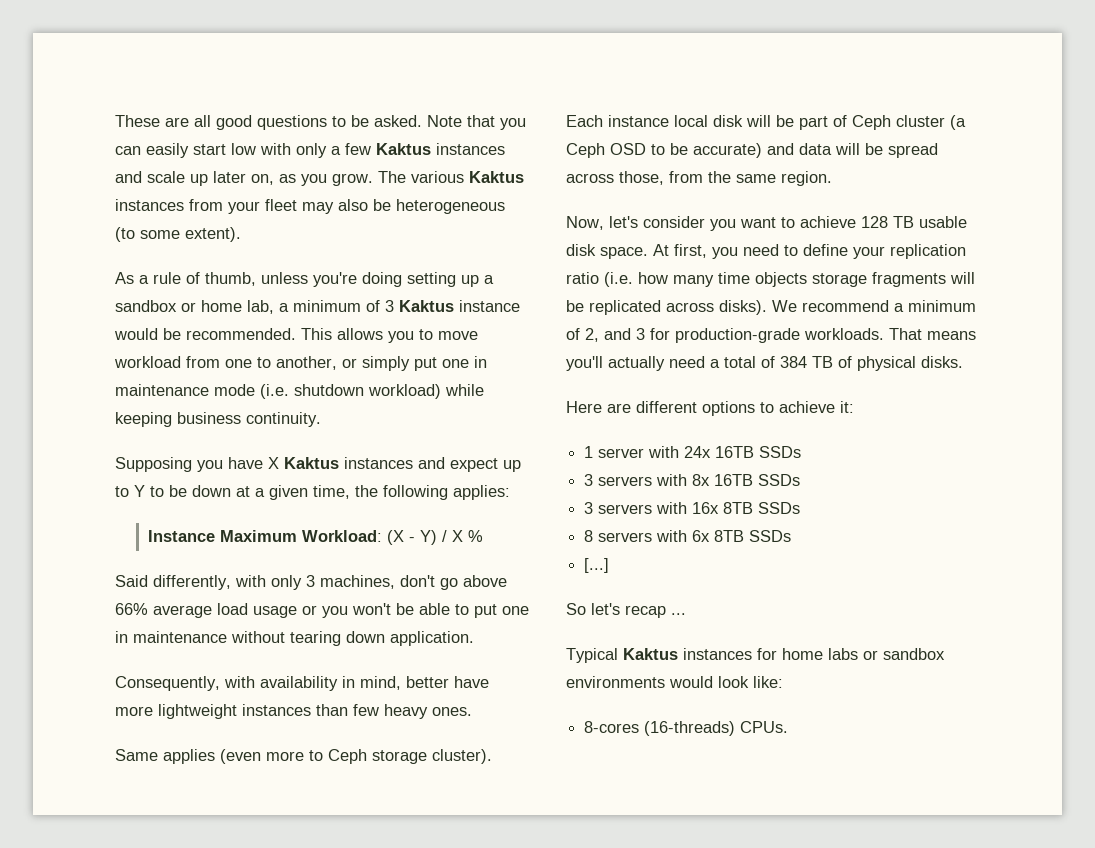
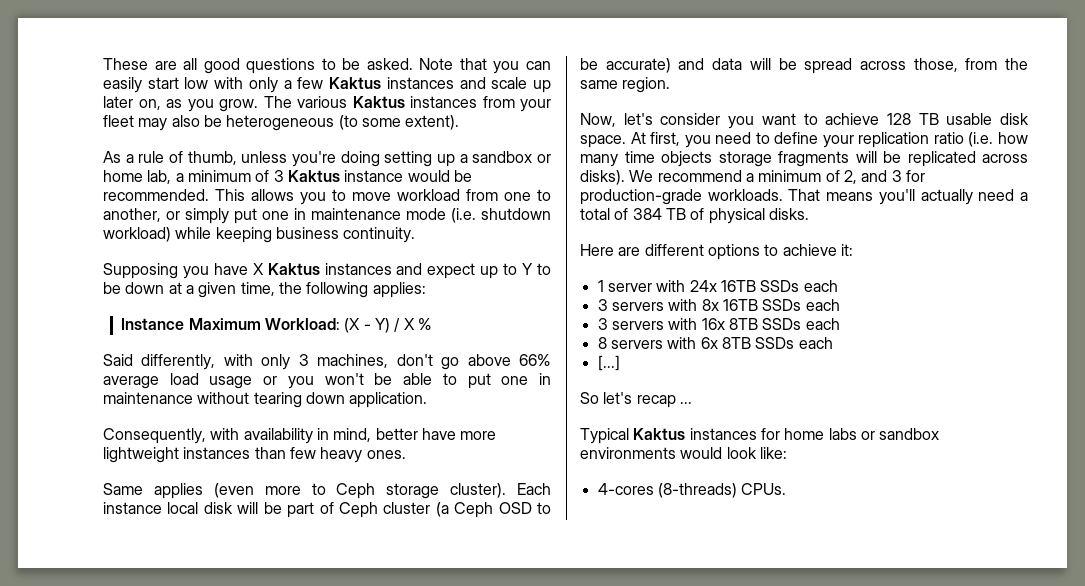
(802, 452) none -> [803,280,838,292] each
(801, 480) none -> [805,299,840,311] each
(801, 508) none -> [805,318,840,330] each
(792, 536) none -> [798,337,833,349] each
[584,721,736,736] 8-cores (16-threads) -> [597,483,737,498] 4-cores (8-threads)

